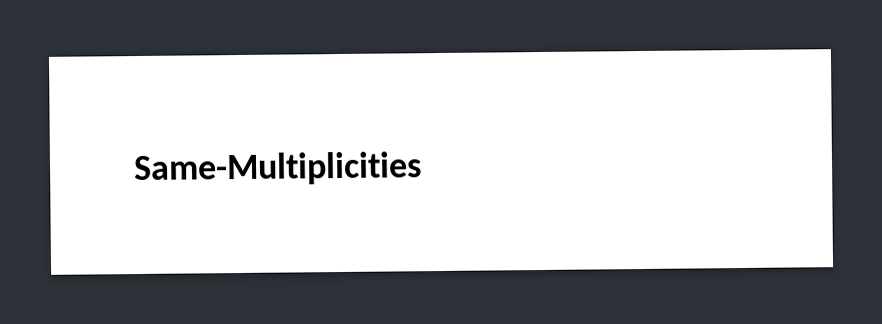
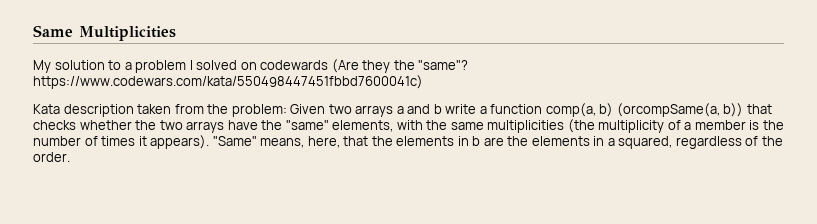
[133,151,422,187] Same-Multiplicities -> [33,25,176,41] [33,59,469,73] [33,75,423,89] [33,103,772,117] [33,119,784,133] [33,135,783,149] [33,152,70,162] Same Multiplicities // My solution to a problem I solved on codewards (Are they the "same"? https://www.codewars.com/kata/550498447451fbbd7600041c) // Kata description taken from the problem: Given two arrays a and b write a function comp(a, b) (orcompSame(a, b)) that checks whether the two arrays have the "same" elements, with the same multiplicities (the multiplicity of a member is the number of times it appears). "Same" means, here, that the elements in b are the elements in a squared, regardless of the order.

